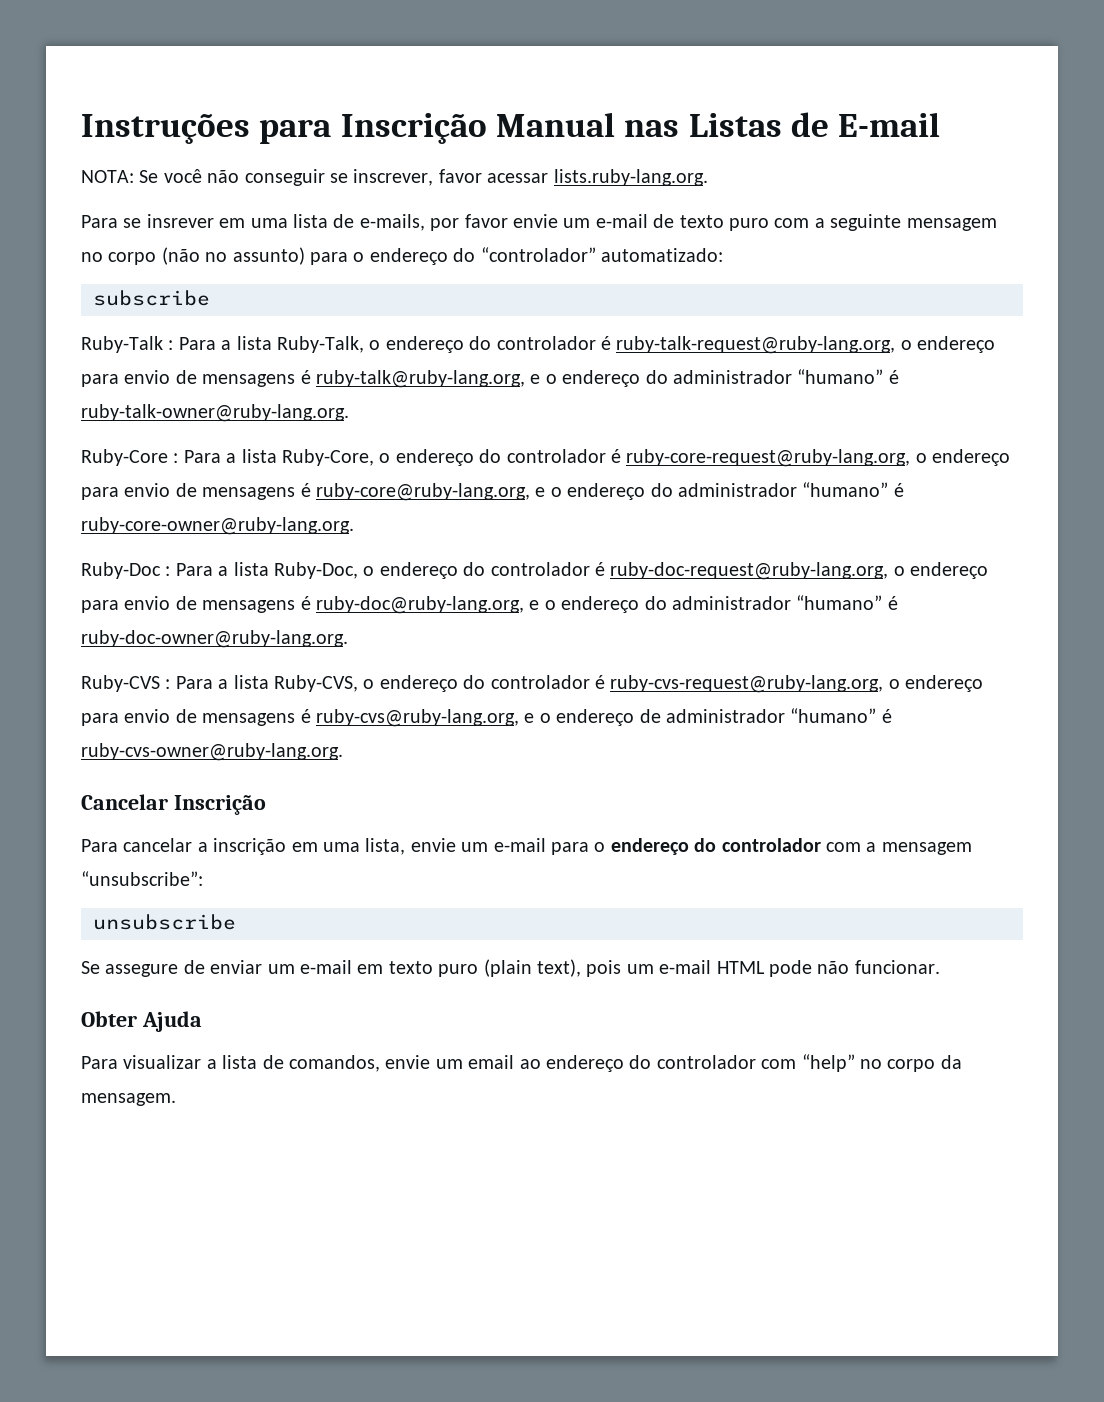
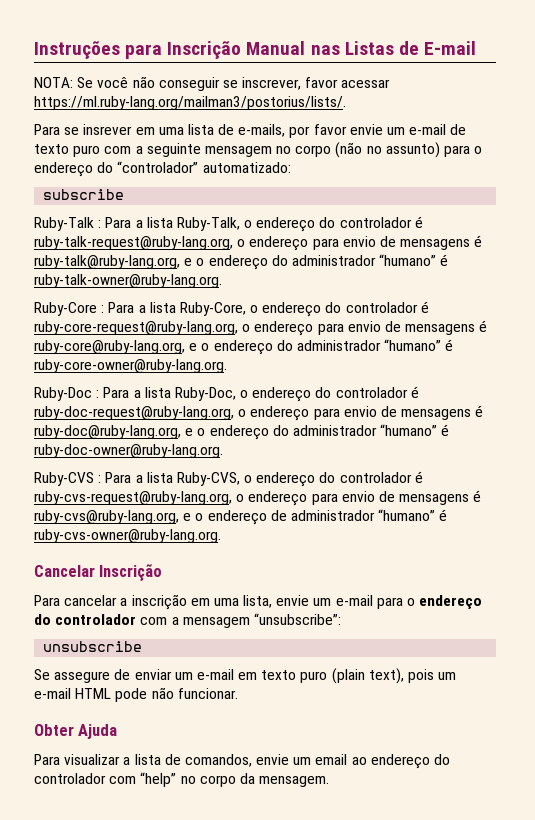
[553,169,708,186] lists.ruby-lang.org. -> [34,96,346,110] https://ml.ruby-lang.org/mailman3/postorius/lists/.

